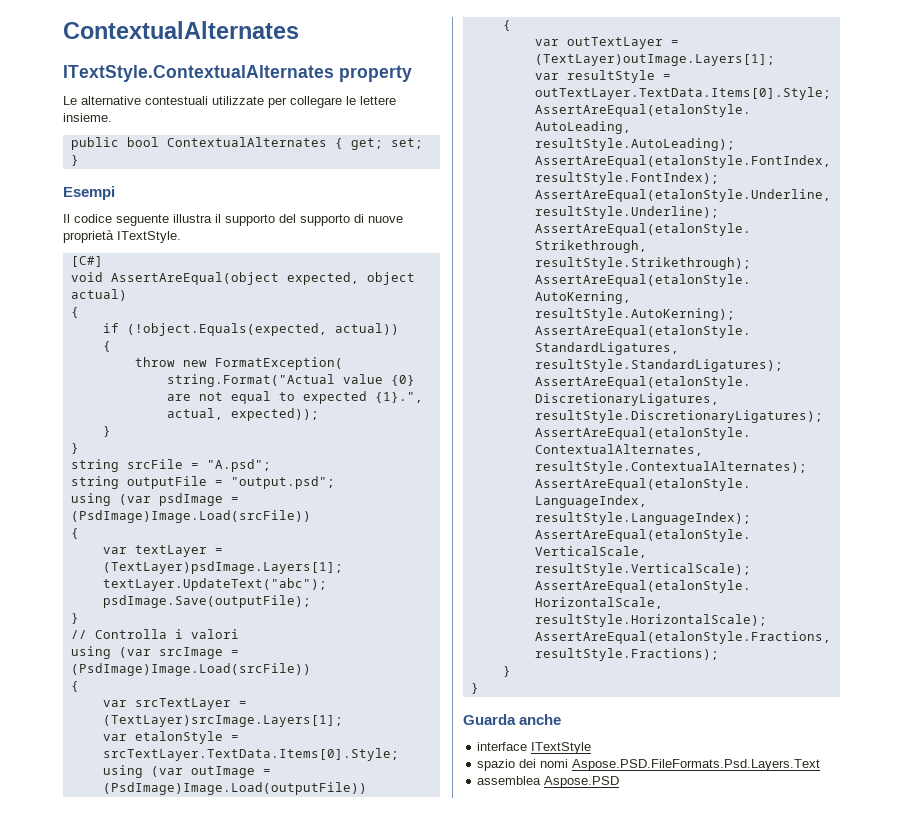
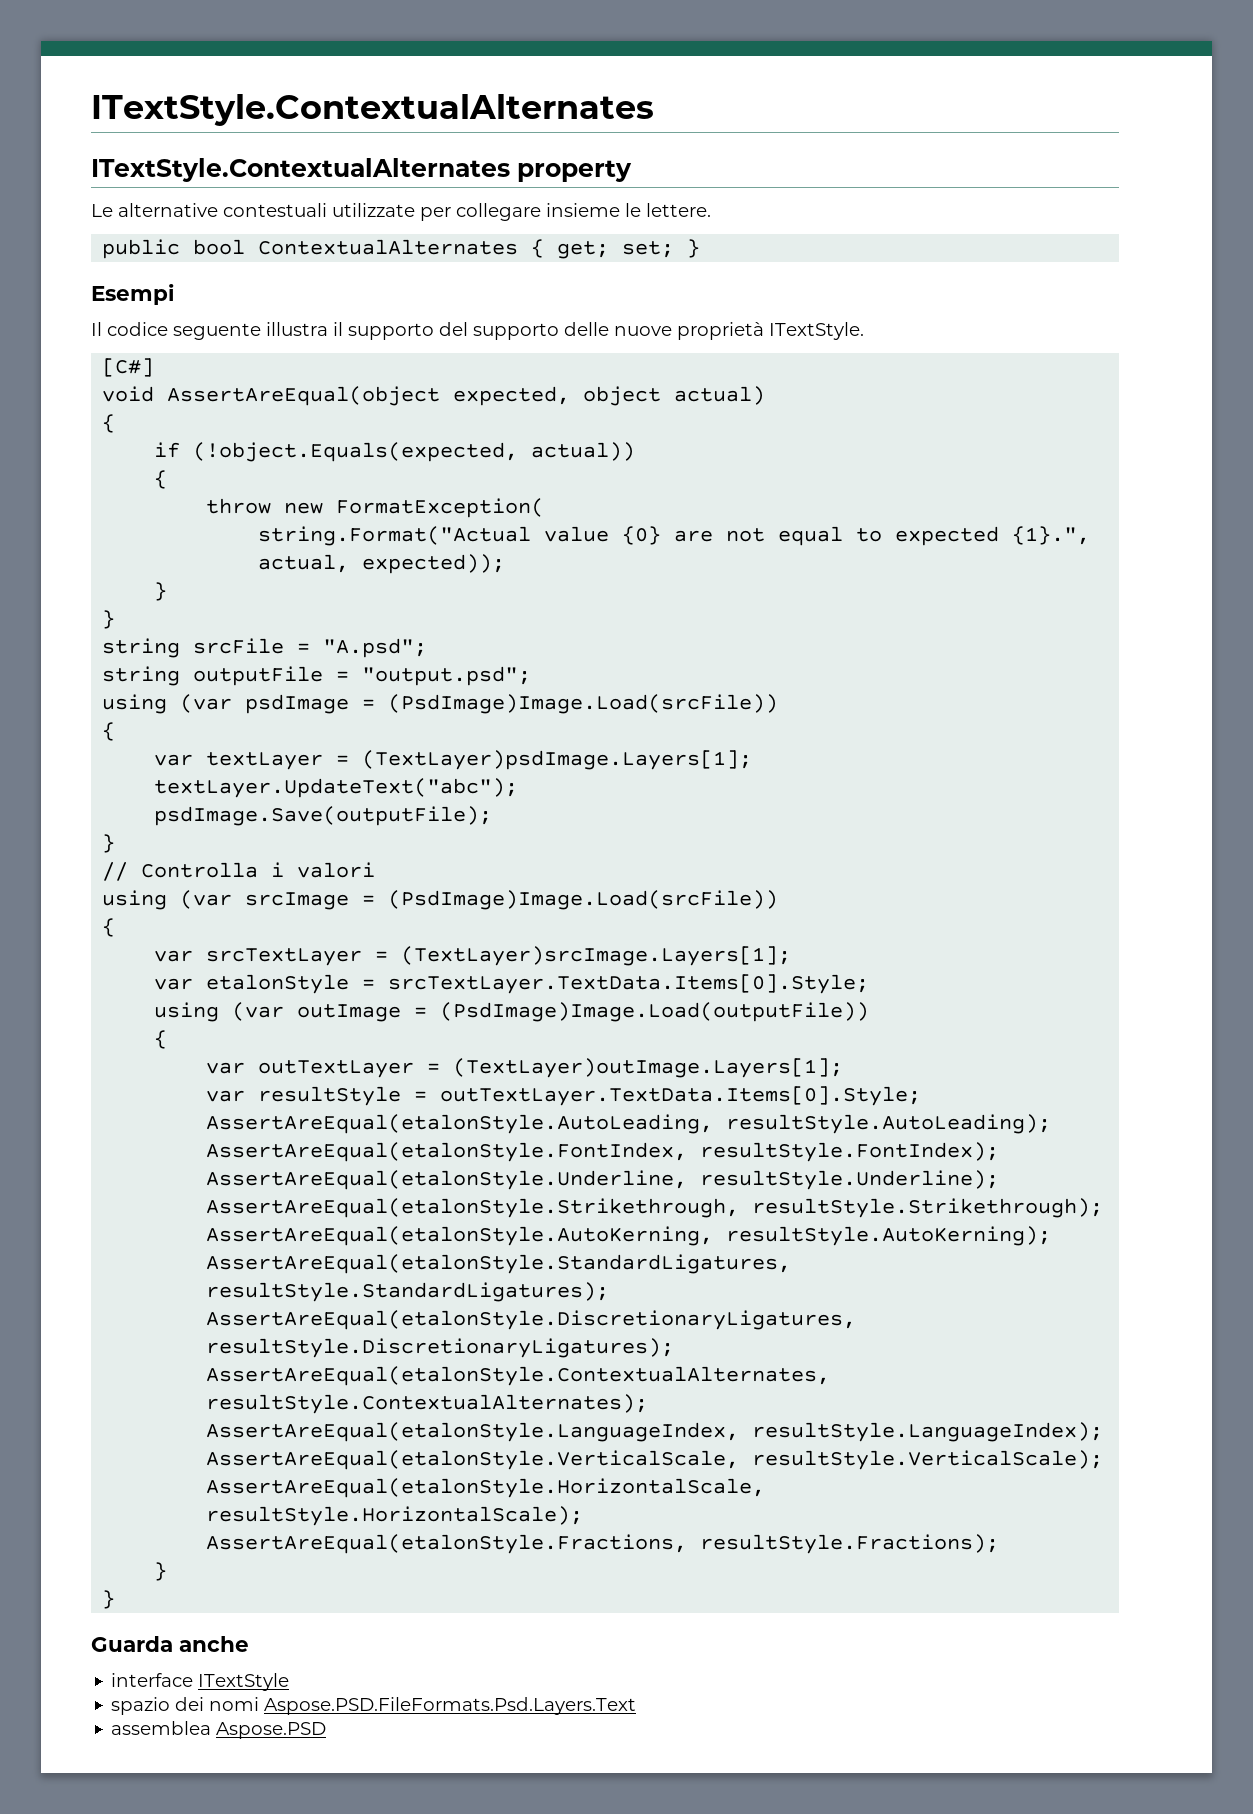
[63,21,299,39] ContextualAlternates -> [91,94,654,126] ITextStyle.ContextualAlternates
[346,96,396,105] [63,113,112,122] le lettere insieme. -> [546,203,711,217] insieme le lettere.
[354,214,364,223] di -> [564,322,609,336] delle

